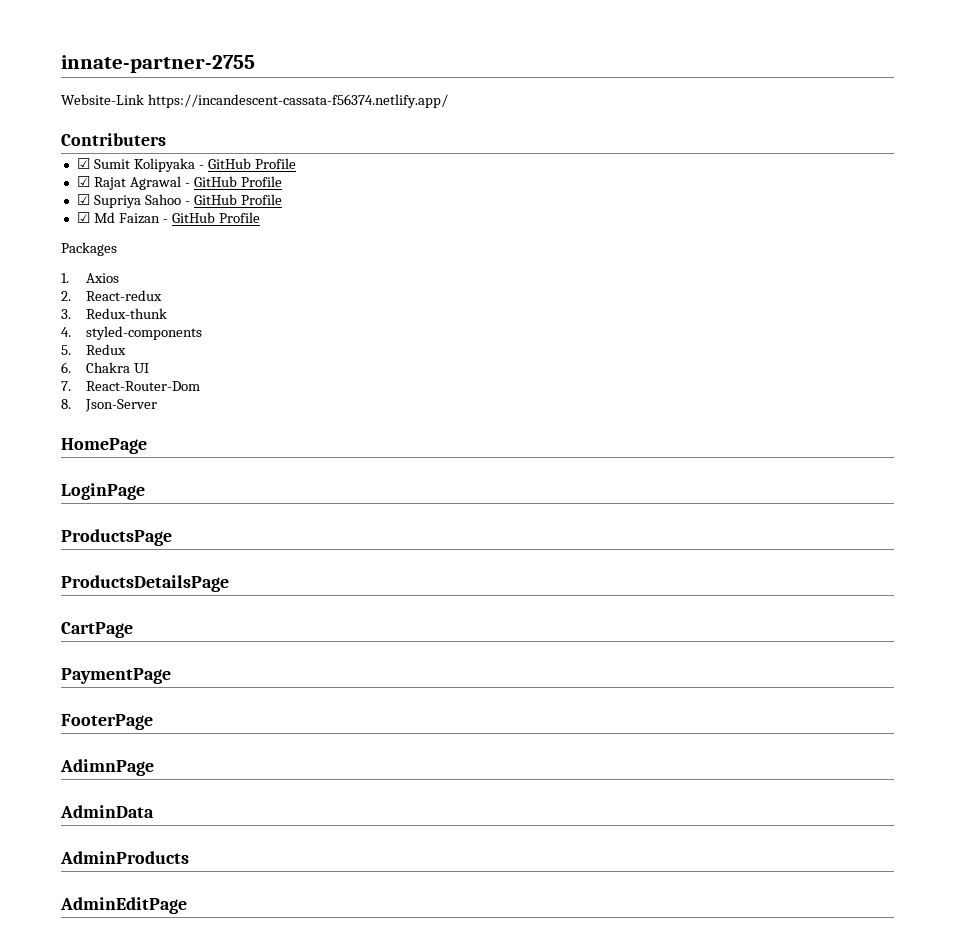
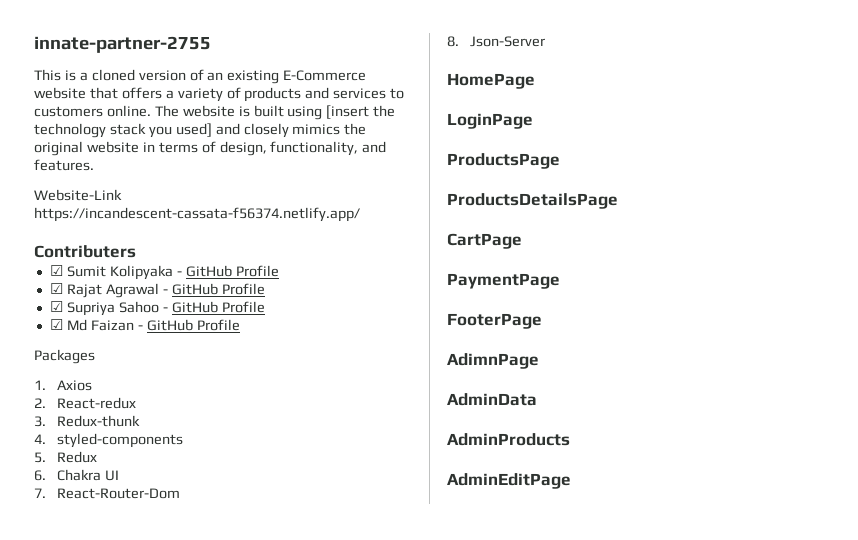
(255, 64) none -> [34,69,367,84] [34,87,405,102] [34,105,396,120] [34,123,367,138] [34,141,387,156] [34,159,94,171] // This is a cloned version of an existing E-Commerce website that offers a variety of products and services to customers online. The website is built using [insert the technology stack you used] and closely mimics the original website in terms of design, functionality, and features.

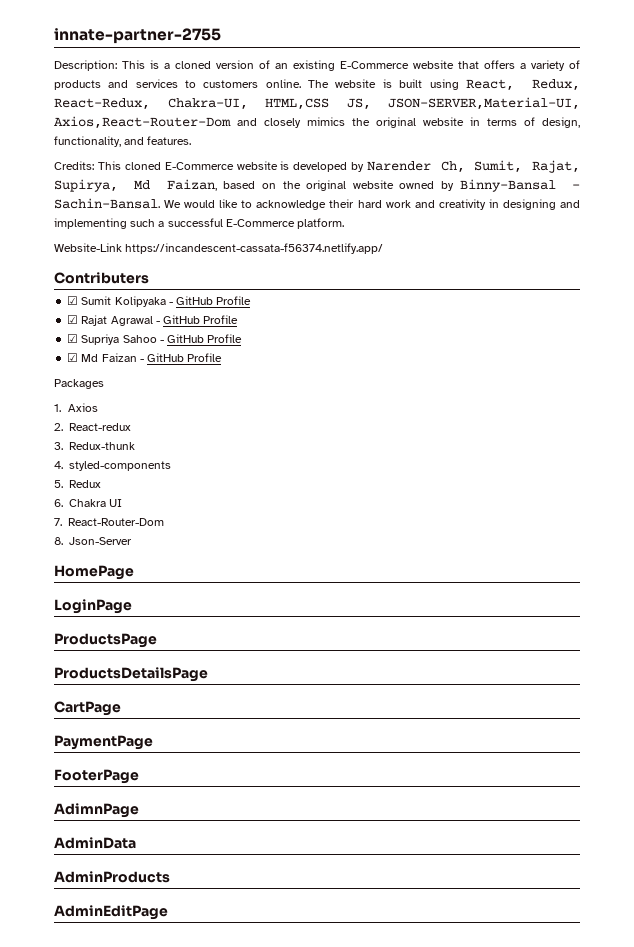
(211, 44) none -> [54,60,117,71] Description:
[326,105,396,119] [34,123,212,138] [insert the technology stack you used] -> [465,79,580,91] [54,97,580,110] [54,116,231,129] React, Redux, React-Redux, Chakra-UI, HTML,CSS JS, JSON-SERVER,Material-UI, Axios,React-Router-Dom
(94, 165) none -> [54,160,581,173] [54,179,581,192] [54,198,581,210] [54,218,345,229] // Credits: This cloned E-Commerce website is developed by Narender Ch, Sumit, Rajat, Supirya, Md Faizan, based on the original website owned by Binny-Bansal - Sachin-Bansal. We would like to acknowledge their hard work and creativity in designing and implementing such a successful E-Commerce platform.

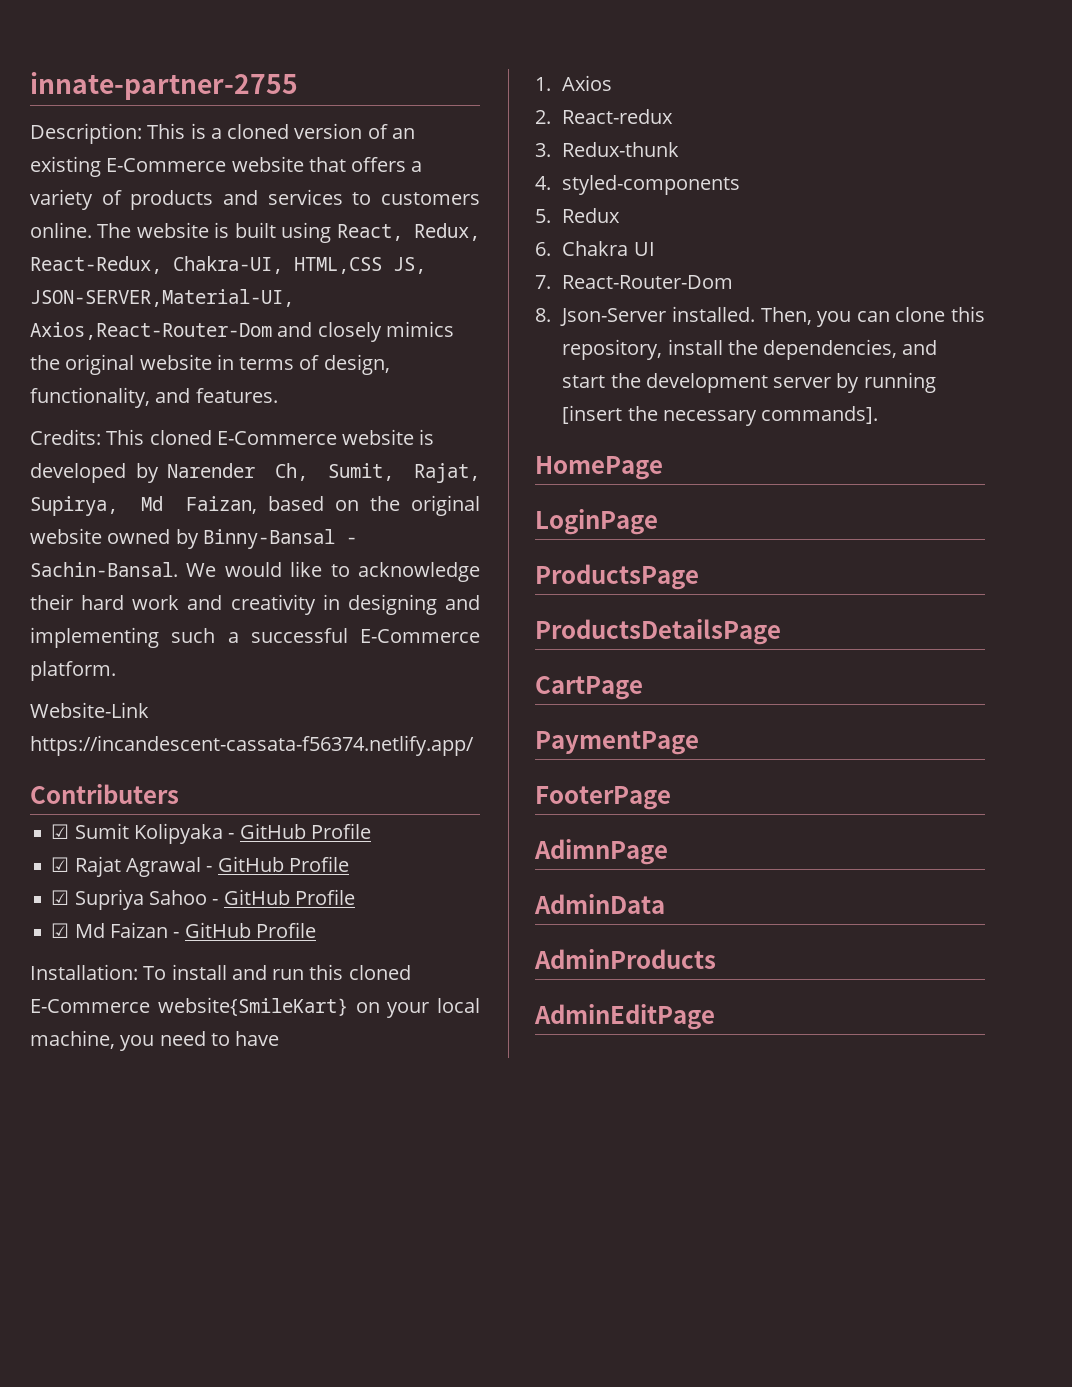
[54,379,104,389] Packages -> [30,964,411,980] [30,997,480,1018] [30,1030,280,1051] Installation: To install and run this cloned E-Commerce website{SmileKart} on your local machine, you need to have
(132, 541) none -> [671,306,985,327] [562,339,938,360] [562,372,936,393] [562,405,879,426] installed. Then, you can clone this repository, install the dependencies, and start the development server by running [insert the necessary commands].

